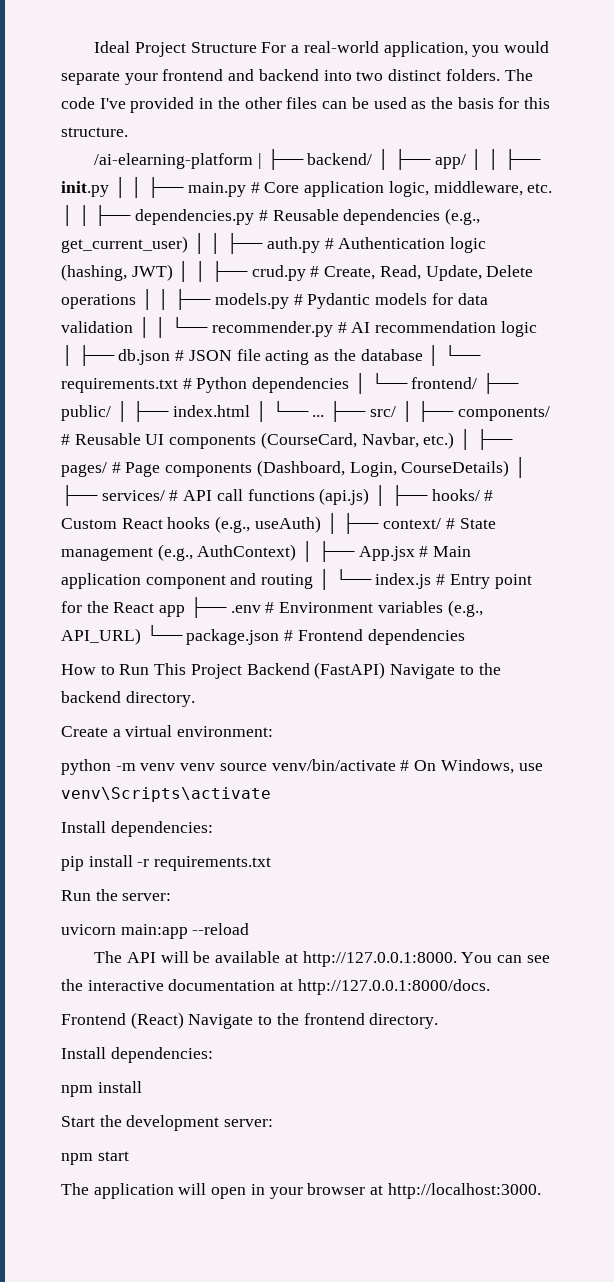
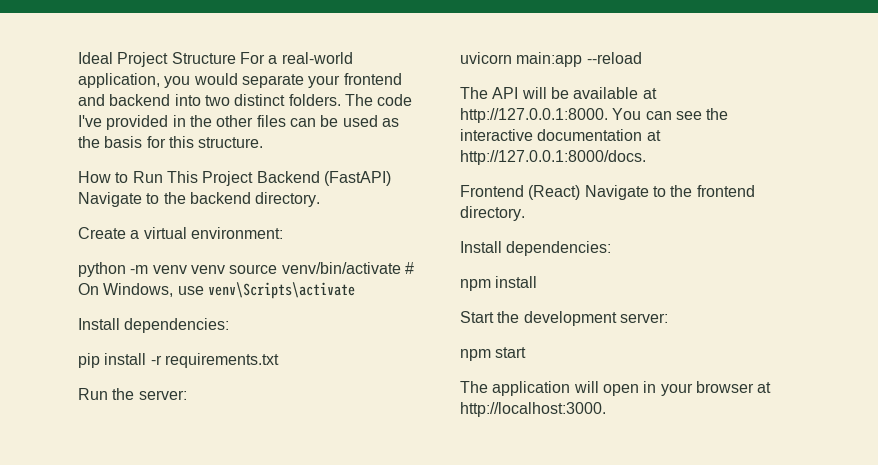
[94,149,541,170] [61,177,553,198] [61,205,481,226] [61,233,487,254] [61,261,534,282] [61,289,488,310] [61,317,537,338] [61,345,481,366] [61,373,520,394] [61,401,550,422] [61,429,513,450] [61,457,527,478] [61,485,494,506] [61,513,496,534] [61,541,472,562] [61,569,532,590] [61,597,483,618] [61,625,465,645] // /ai-elearning-platform | ├── backend/ │ ├── app/ │ │ ├── init.py │ │ ├── main.py # Core application logic, middleware, etc. │ │ ├── dependencies.py # Reusable dependencies (e.g., get_current_user) │ │ ├── auth.py # Authentication logic (hashing, JWT) │ │ ├── crud.py # Create, Read, Update, Delete operations │ │ ├── models.py # Pydantic models for data validation │ │ └── recommender.py # AI recommendation logic │ ├── db.json # JSON file acting as the database │ └── requirements.txt # Python dependencies │ └── frontend/ ├── public/ │ ├── index.html │ └── ... ├── src/ │ ├── components/ # Reusable UI components (CourseCard, Navbar, etc.) │ ├── pages/ # Page components (Dashboard, Login, CourseDetails) │ ├── services/ # API call functions (api.js) │ ├── hooks/ # Custom React hooks (e.g., useAuth) │ ├── context/ # State management (e.g., AuthContext) │ ├── App.jsx # Main application component and routing │ └── index.js # Entry point for the React app ├── .env # Environment variables (e.g., API_URL) └── package.json # Frontend dependencies -> (264, 142) none

